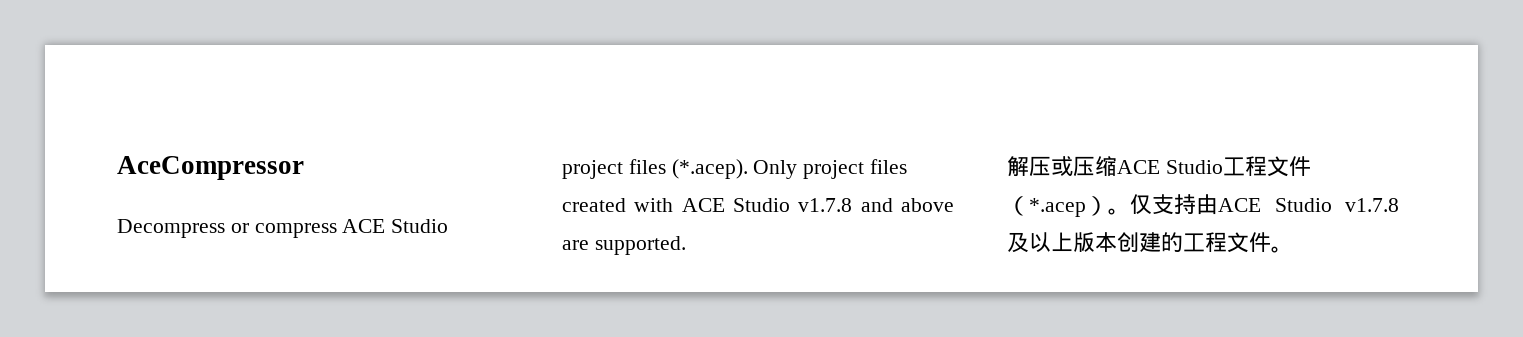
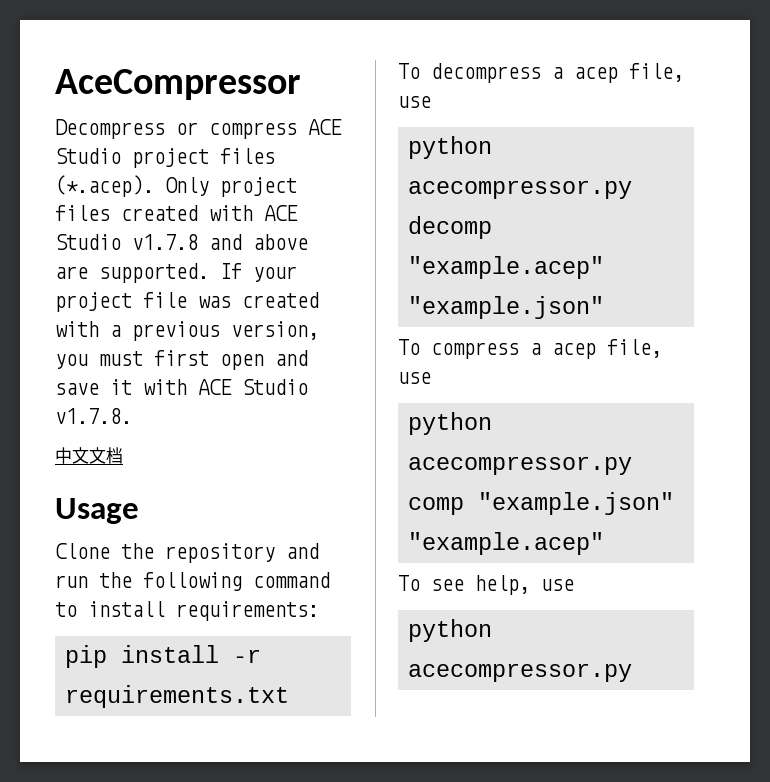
[1007,156,1311,177] [1007,194,1399,217] [1007,232,1293,253] // 解压或压缩ACE Studio工程文件（*.acep）。仅支持由ACE Studio v1.7.8及以上版本创建的工程文件。 -> [220,263,297,282] [55,292,319,312] [55,321,319,341] [55,350,308,370] [55,379,308,395] [55,408,132,424] [55,447,123,464] [55,498,139,524] [55,543,319,563] [55,572,330,591] [55,601,319,621] [65,645,262,668] [65,685,290,708] [398,63,684,83] [398,96,431,108] [408,136,493,159] [408,180,633,199] [408,216,493,239] [408,256,605,279] [408,296,605,319] [398,339,662,359] [398,372,431,384] [408,412,493,435] [408,456,633,475] [408,492,675,515] [408,532,605,555] [398,575,574,595] [408,619,493,642] [408,663,633,682] If your project file was created with a previous version, you must first open and save it with ACE Studio v1.7.8. // 中文文档 // Usage // Clone the repository and run the following command to install requirements: // pip install -r requirements.txt // To decompress a acep file, use // python acecompressor.py decomp "example.acep" "example.json" // To compress a acep file, use // python acecompressor.py comp "example.json" "example.acep" // To see help, use // python acecompressor.py

